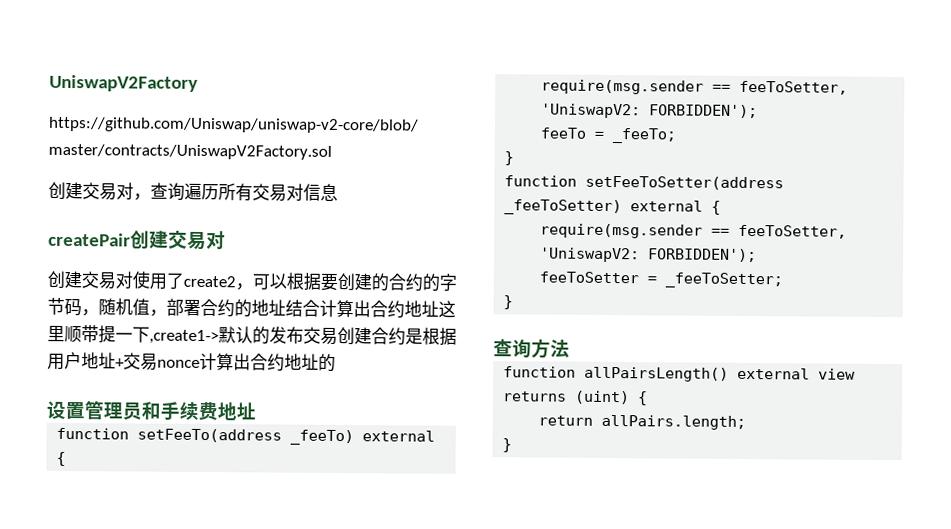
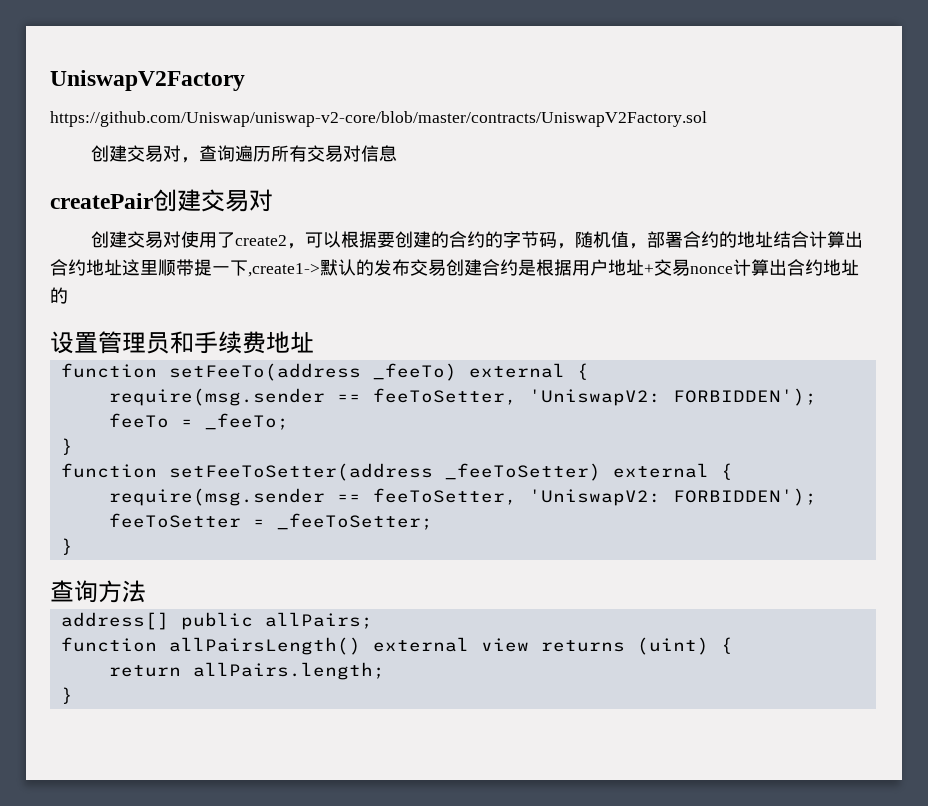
(570, 348) none -> [60,612,373,630] // address[] public allPairs;

